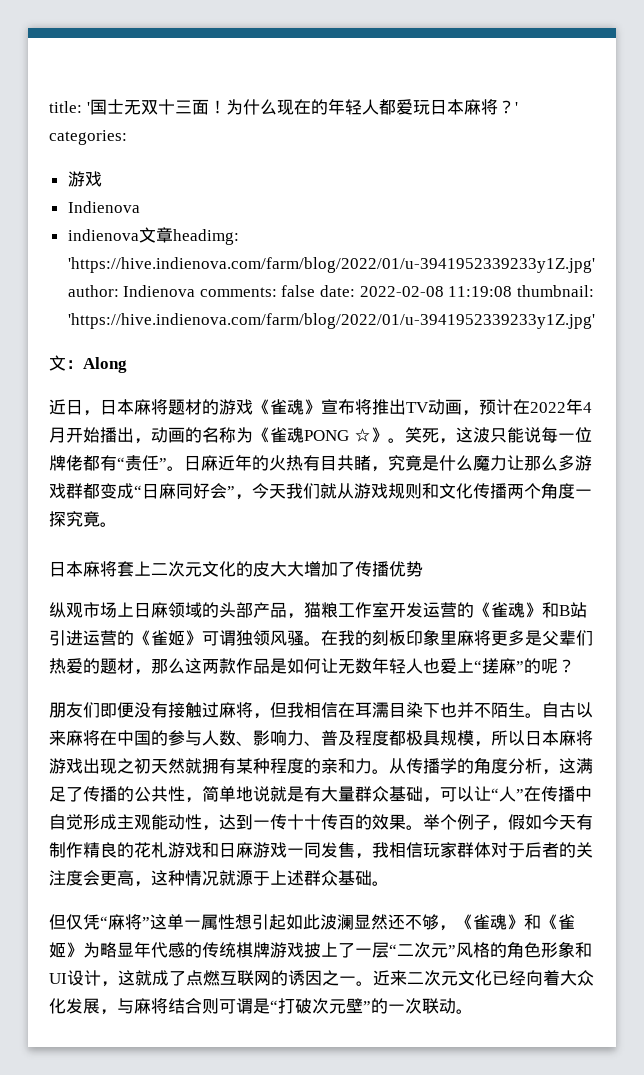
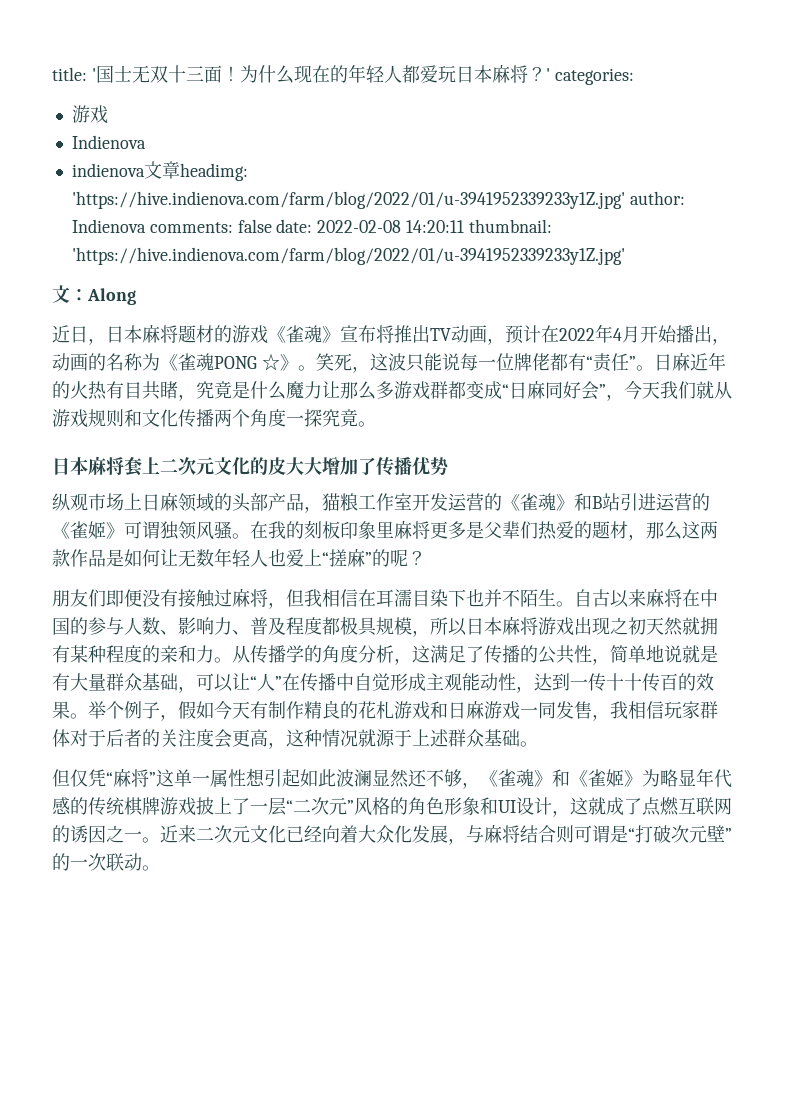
[448,286,513,297] 11:19:08 -> [406,220,465,233] 14:20:11

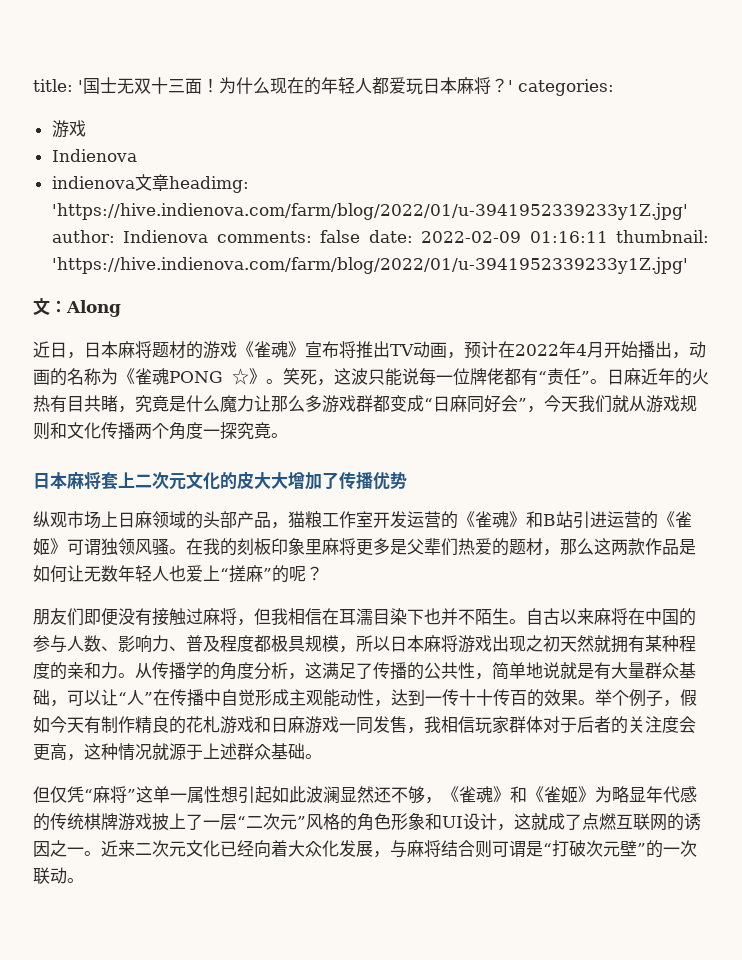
[317,220,465,233] 2022-02-08 14:20:11 -> [421,231,608,243] 2022-02-09 01:16:11

